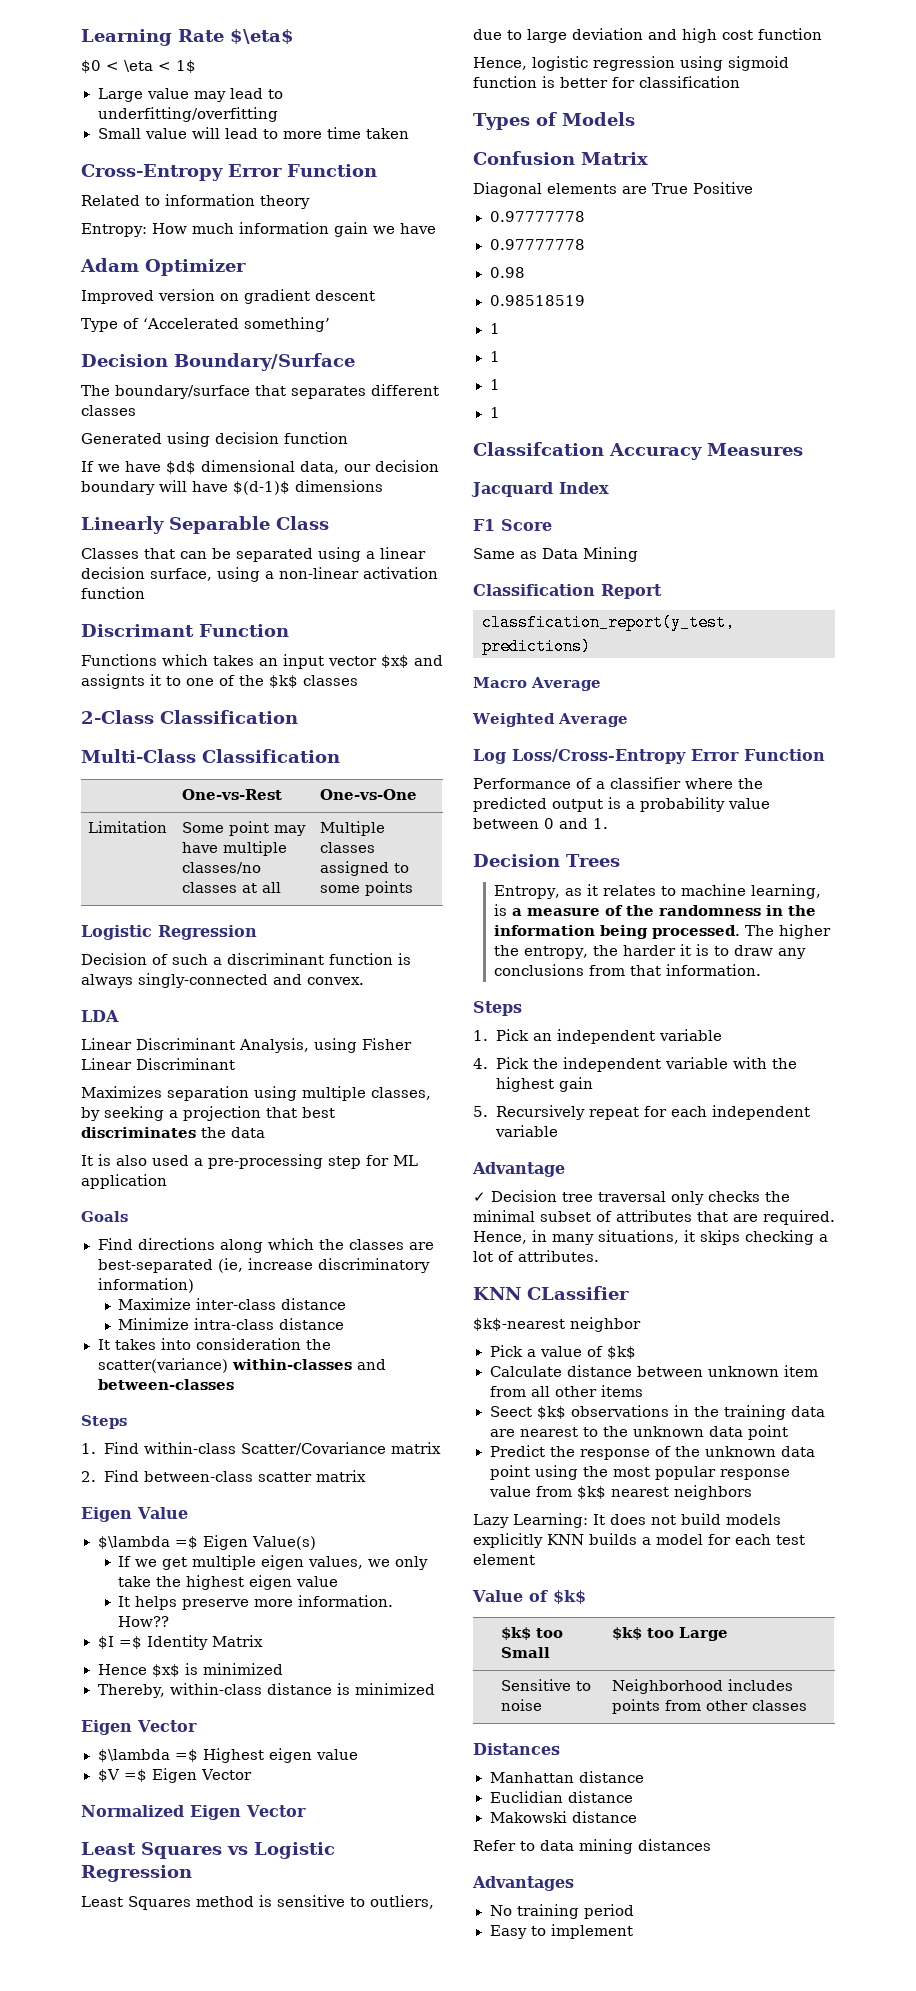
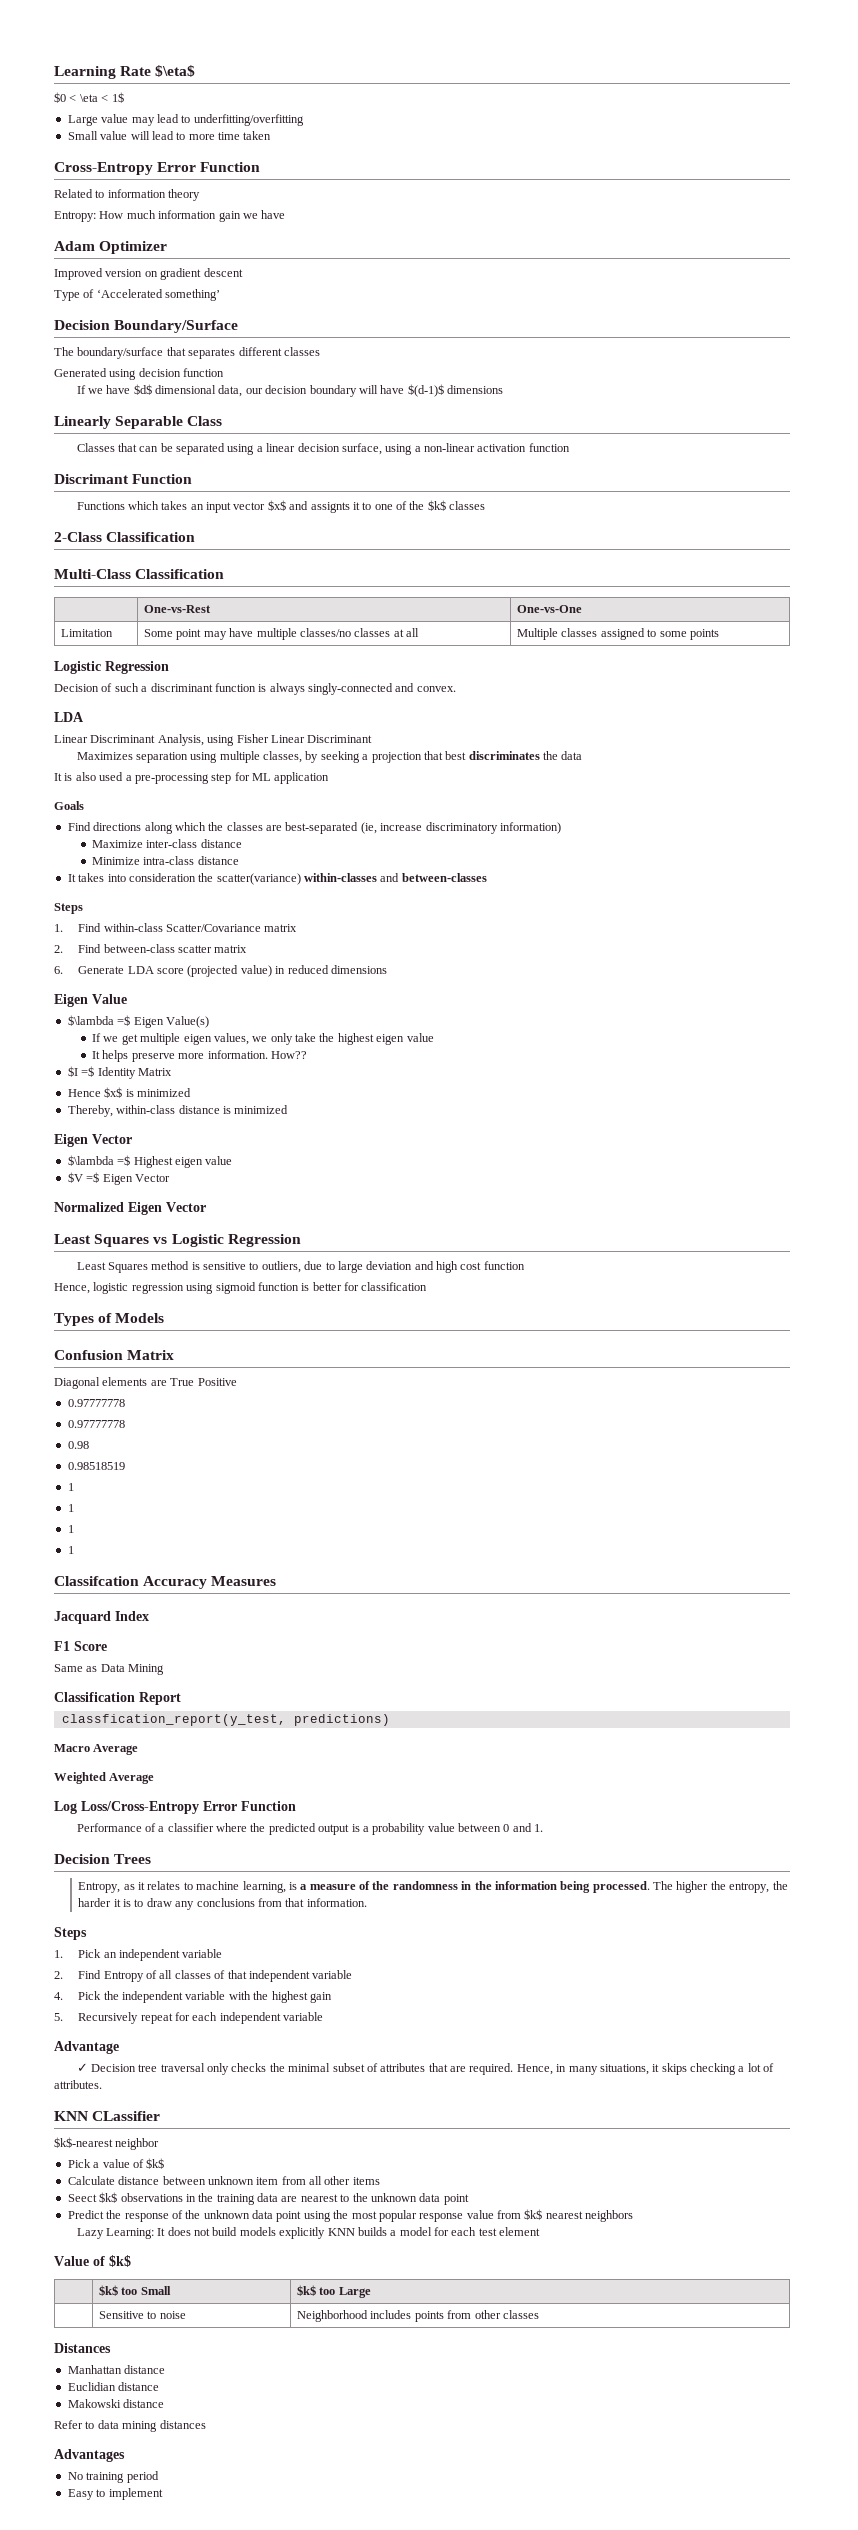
(366, 1476) none -> [54,965,387,977] // 6. Generate LDA score (projected value) in reduced dimensions
(722, 1035) none -> [54,1970,353,1982] // 2. Find Entropy of all classes of that independent variable

